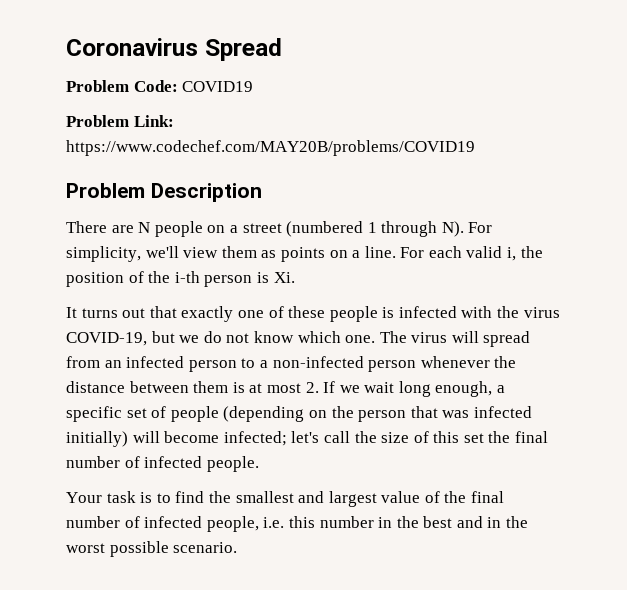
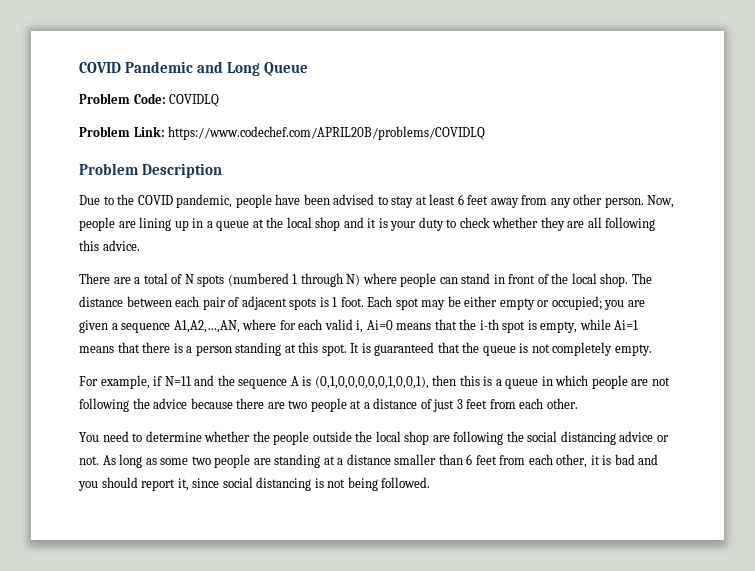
[66,38,282,61] Coronavirus Spread -> [79,61,309,76] COVID Pandemic and Long Queue
[182,81,254,92] COVID19 -> [169,94,220,107] COVIDLQ
[66,140,475,156] https://www.codechef.com/MAY20B/problems/COVID19 -> [168,126,486,140] https://www.codechef.com/APRIL20B/problems/COVIDLQ
[66,221,493,237] [66,246,543,262] [66,271,295,287] [66,306,560,322] [66,331,531,347] [66,356,517,372] [66,381,506,397] [66,406,532,422] [66,431,549,447] [66,456,259,472] [66,491,505,507] [66,516,529,532] [66,541,238,557] There are N people on a street (numbered 1 through N). For simplicity, we'll view them as points on a line. For each valid i, the position of the i-th person is Xi. // It turns out that exactly one of these people is infected with the virus COVID-19, but we do not know which one. The virus will spread from an infected person to a non-infected person whenever the distance between them is at most 2. If we wait long enough, a specific set of people (depending on the person that was infected initially) will become infected; let's call the size of this set the final number of infected people. // Your task is to find the smallest and largest value of the final number of infected people, i.e. this number in the best and in the worst possible scenario. -> [79,194,675,208] [79,217,656,231] [79,240,140,251] [79,273,652,287] [79,296,645,310] [79,319,639,333] [79,342,652,356] [79,375,670,389] [79,398,578,412] [79,431,669,445] [79,454,659,468] [78,477,431,491] Due to the COVID pandemic, people have been advised to stay at least 6 feet away from any other person. Now, people are lining up in a queue at the local shop and it is your duty to check whether they are all following this advice. // There are a total of N spots (numbered 1 through N) where people can stand in front of the local shop. The distance between each pair of adjacent spots is 1 foot. Each spot may be either empty or occupied; you are given a sequence A1,A2,…,AN, where for each valid i, Ai=0 means that the i-th spot is empty, while Ai=1 means that there is a person standing at this spot. It is guaranteed that the queue is not completely empty. // For example, if N=11 and the sequence A is (0,1,0,0,0,0,0,1,0,0,1), then this is a queue in which people are not following the advice because there are two people at a distance of just 3 feet from each other. // You need to determine whether the people outside the local shop are following the social distancing advice or not. As long as some two people are standing at a distance smaller than 6 feet from each other, it is bad and you should report it, since social distancing is not being followed.

